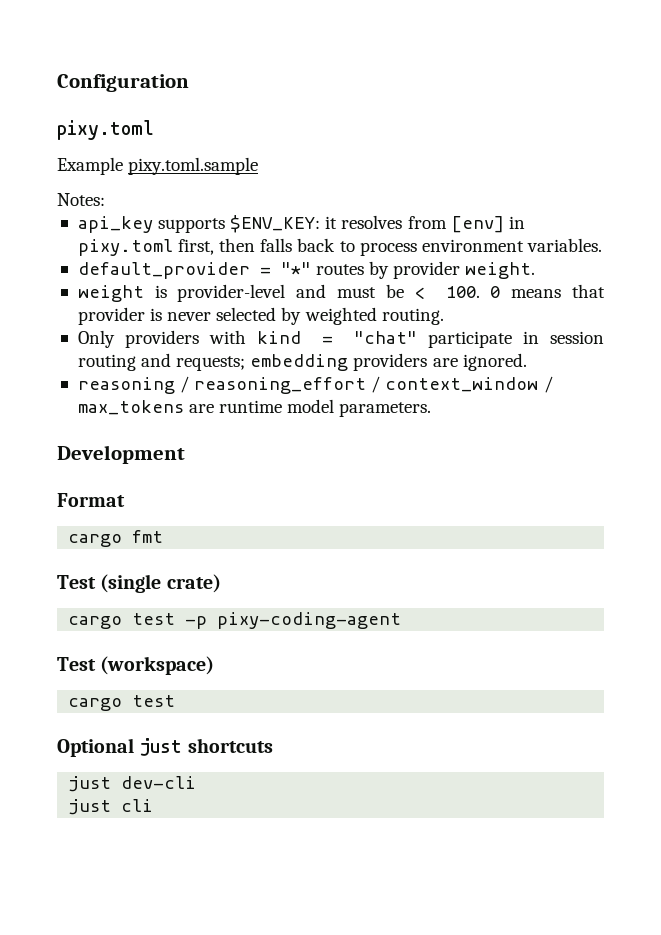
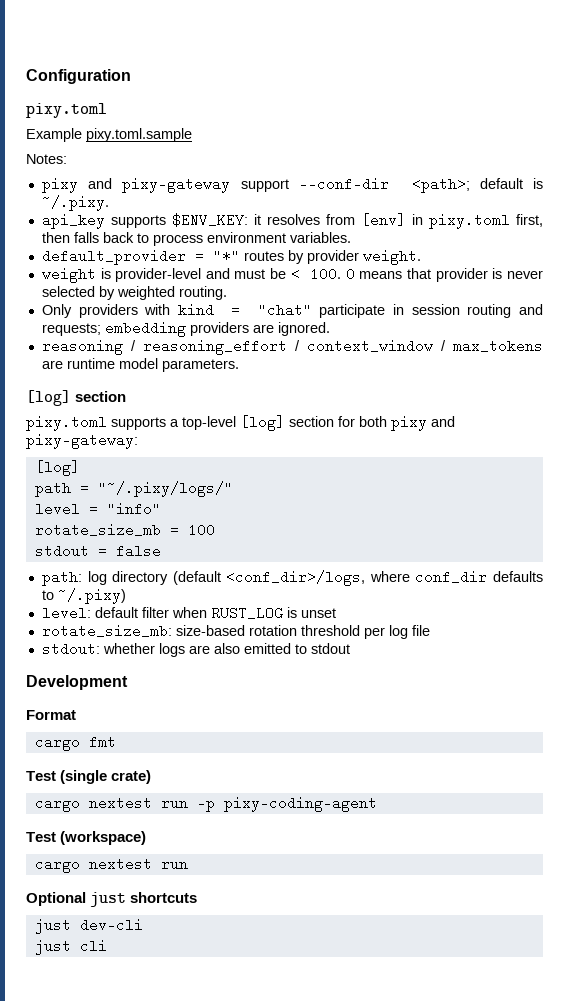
(105, 199) none -> [41,177,543,193] [41,195,109,211] // pixy and pixy-gateway support --conf-dir <path>; default is ~/.pixy.
(432, 409) none -> [26,390,127,406] [26,415,455,431] [26,433,138,449] [34,460,80,476] [34,481,233,497] [34,502,161,516] [34,523,215,537] [34,544,161,558] [41,570,543,586] [41,588,126,604] [41,606,336,620] [41,624,430,639] [41,642,350,657] // [log] section // pixy.toml supports a top-level [log] section for both pixy and pixy-gateway: // [log] // path = "~/.pixy/logs/" // level = "info" // rotate_size_mb = 100 // stdout = false // path: log directory (default <conf_dir>/logs, where conf_dir defaults to ~/.pixy) // level: default filter when RUST_LOG is unset // rotate_size_mb: size-based rotation threshold per log file // stdout: whether logs are also emitted to stdout
[132,613,176,625] test -> [88,796,188,810] nextest run
[132,695,176,707] test -> [88,857,188,871] nextest run

